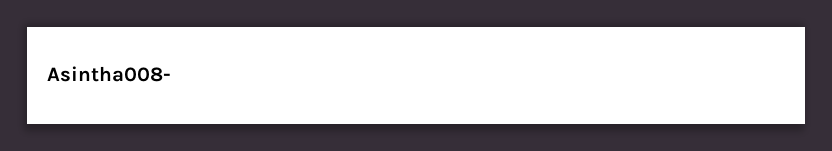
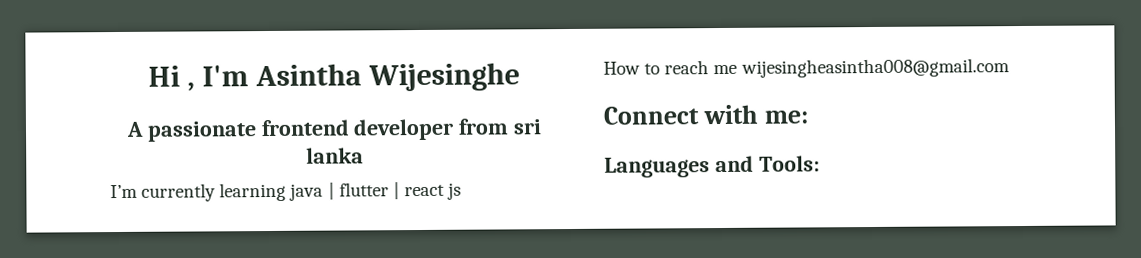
[47,66,171,82] Asintha008- -> [148,62,520,92] [125,118,543,142] [306,147,364,164] [110,182,462,202] [603,58,1010,78] [603,104,808,125] [604,155,820,178] Hi , I'm Asintha Wijesinghe // A passionate frontend developer from sri lanka // I’m currently learning java | flutter | react js // How to reach me wijesingheasintha008@gmail.com // Connect with me: // Languages and Tools:

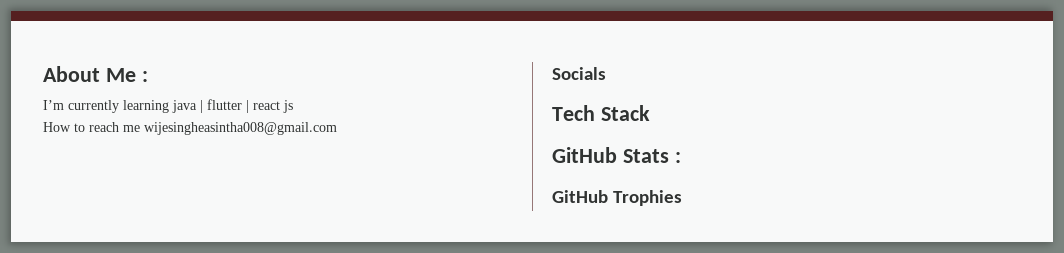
[148,62,520,92] [125,118,543,142] [306,147,364,164] Hi , I'm Asintha Wijesinghe // A passionate frontend developer from sri lanka -> [43,66,148,82] About Me :
[603,104,808,125] [604,155,820,178] Connect with me: // Languages and Tools: -> [552,67,606,80] [552,105,650,121] [552,147,681,163] [552,190,683,206] Socials // Tech Stack // GitHub Stats : // GitHub Trophies

